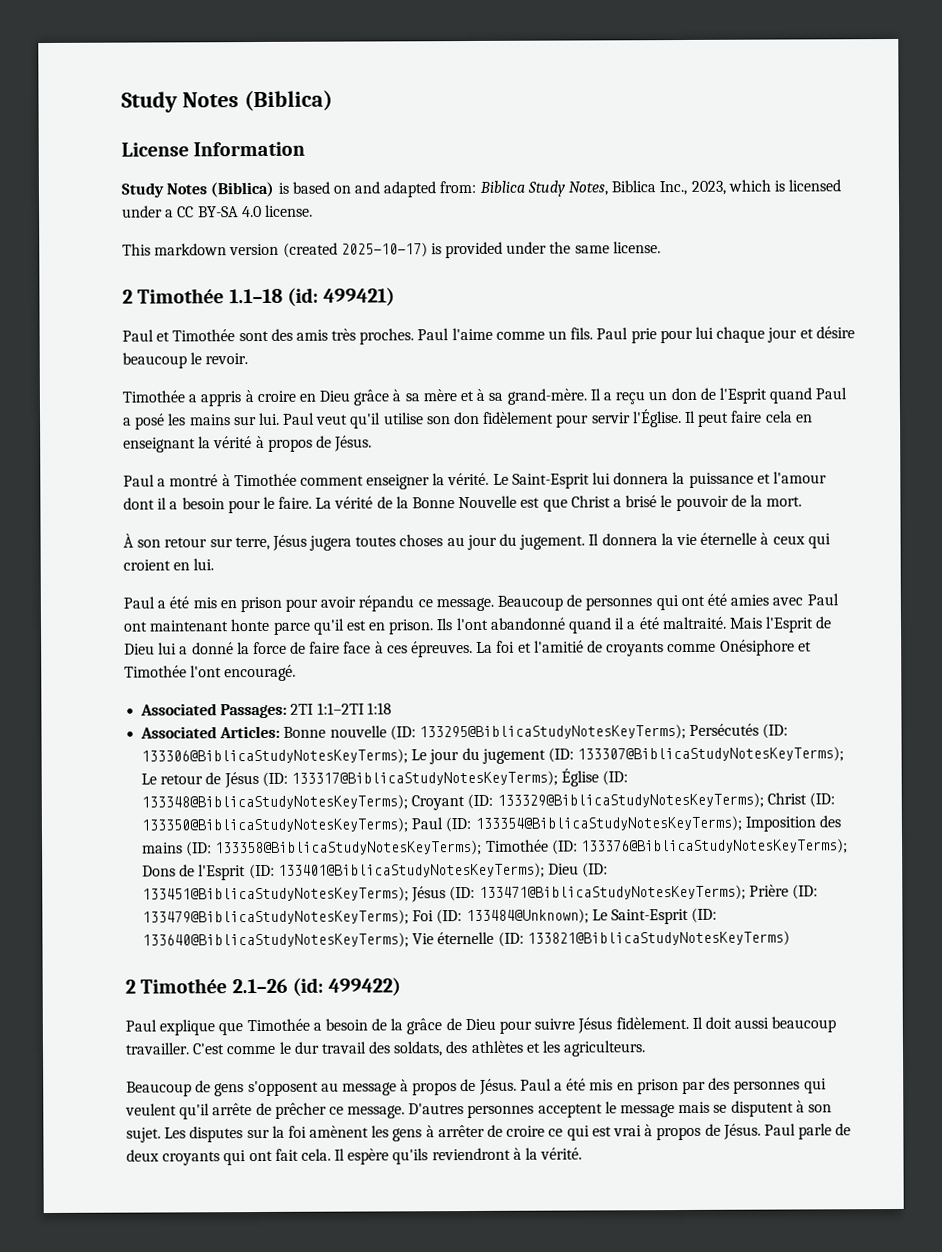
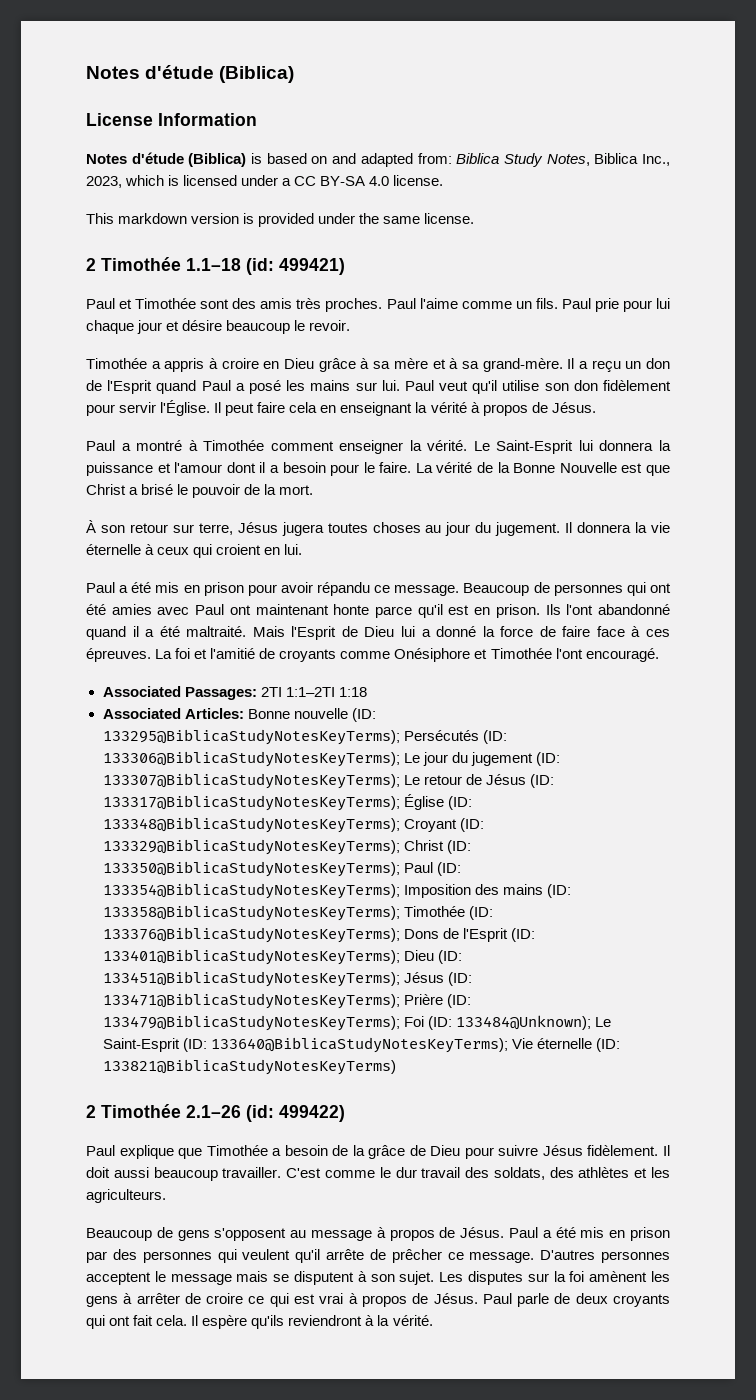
[121,91,239,113] Study Notes -> [86,65,215,79] Notes d'étude
[121,182,208,198] Study Notes -> [86,152,184,164] Notes d'étude
[282,242,428,258] (created 2025-10-17) -> (240, 218) none

